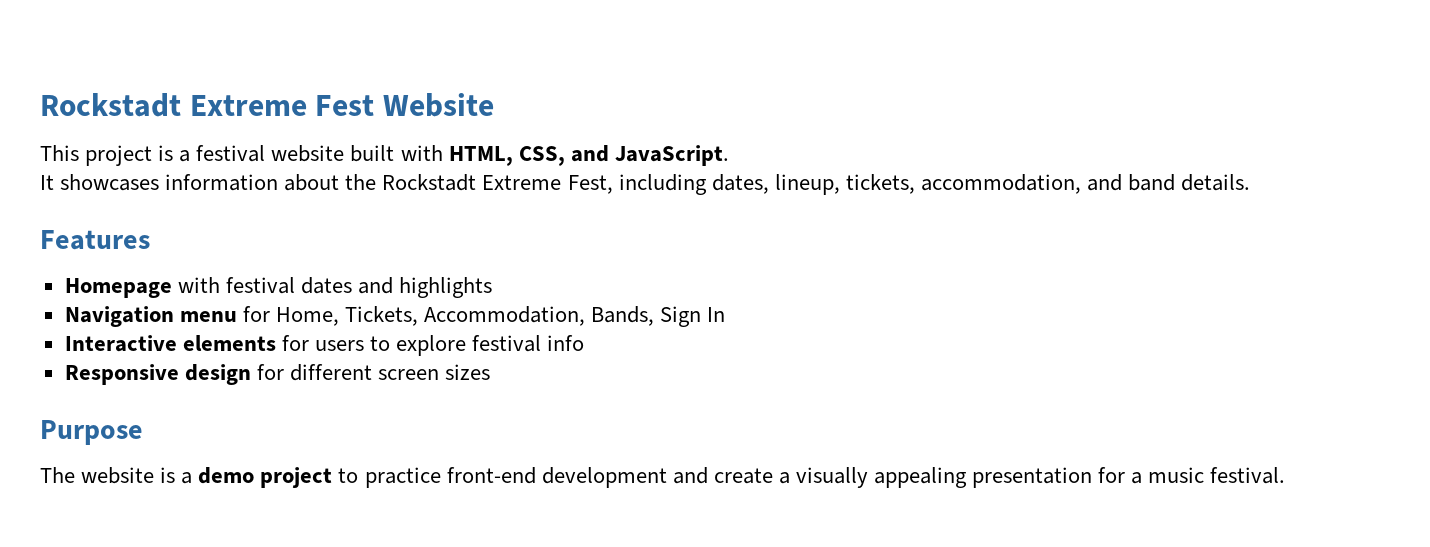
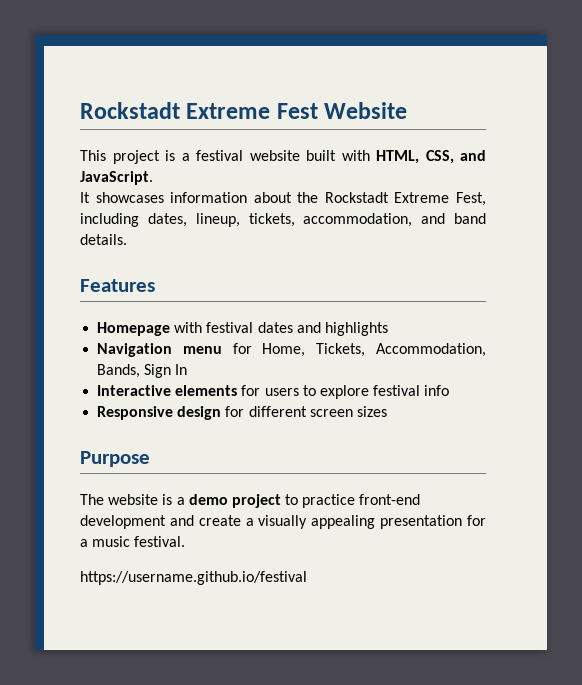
(1286, 475) none -> [80,571,307,585] // https://username.github.io/festival

